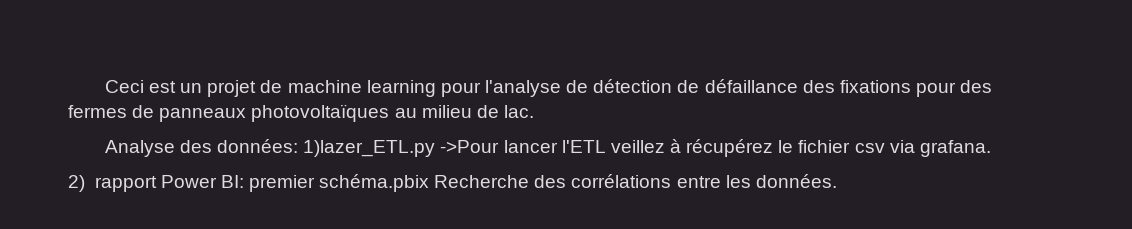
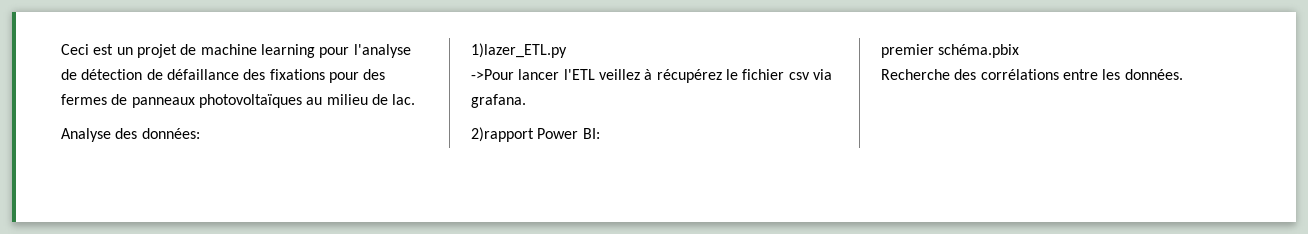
(299, 146) none -> (200, 133) //
(436, 148) none -> (567, 50) //
[68,175,157,192] 2) rapport -> [471,127,534,142] 2)rapport
(244, 181) none -> (600, 133) //
(430, 183) none -> (1020, 51) //

